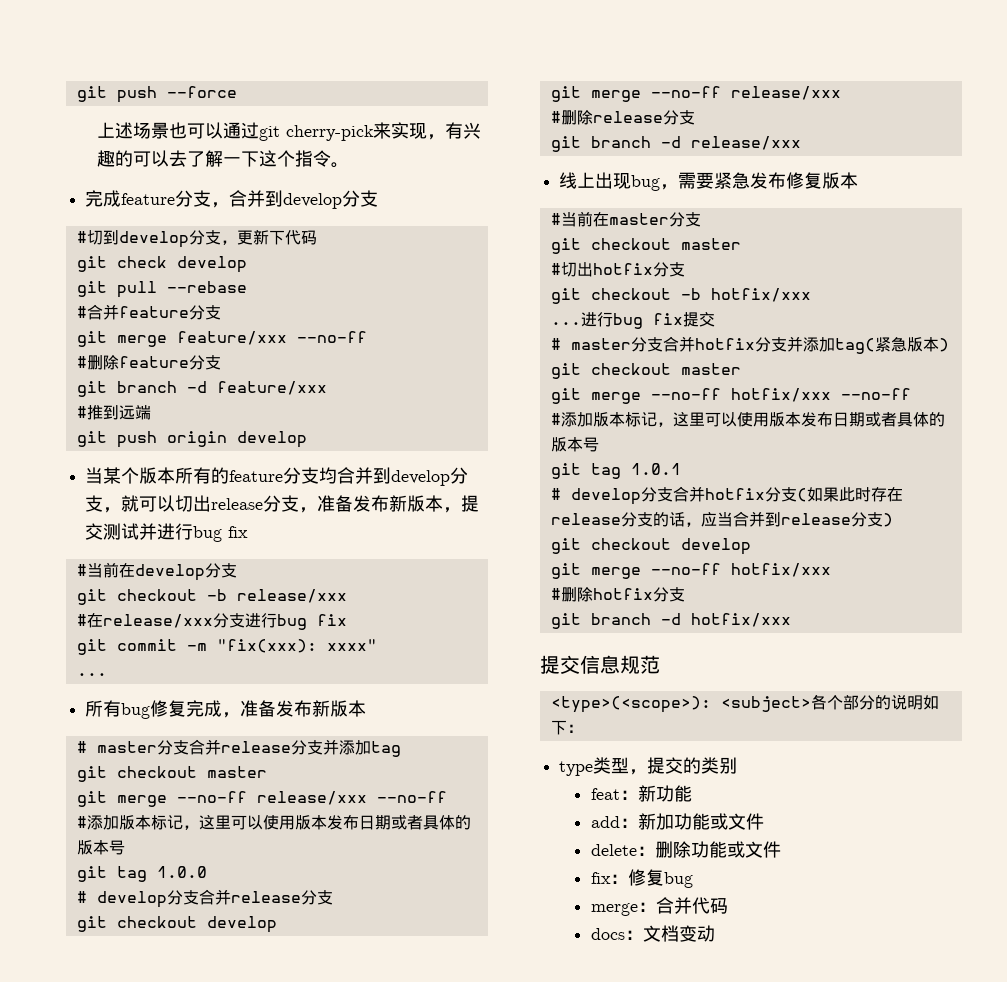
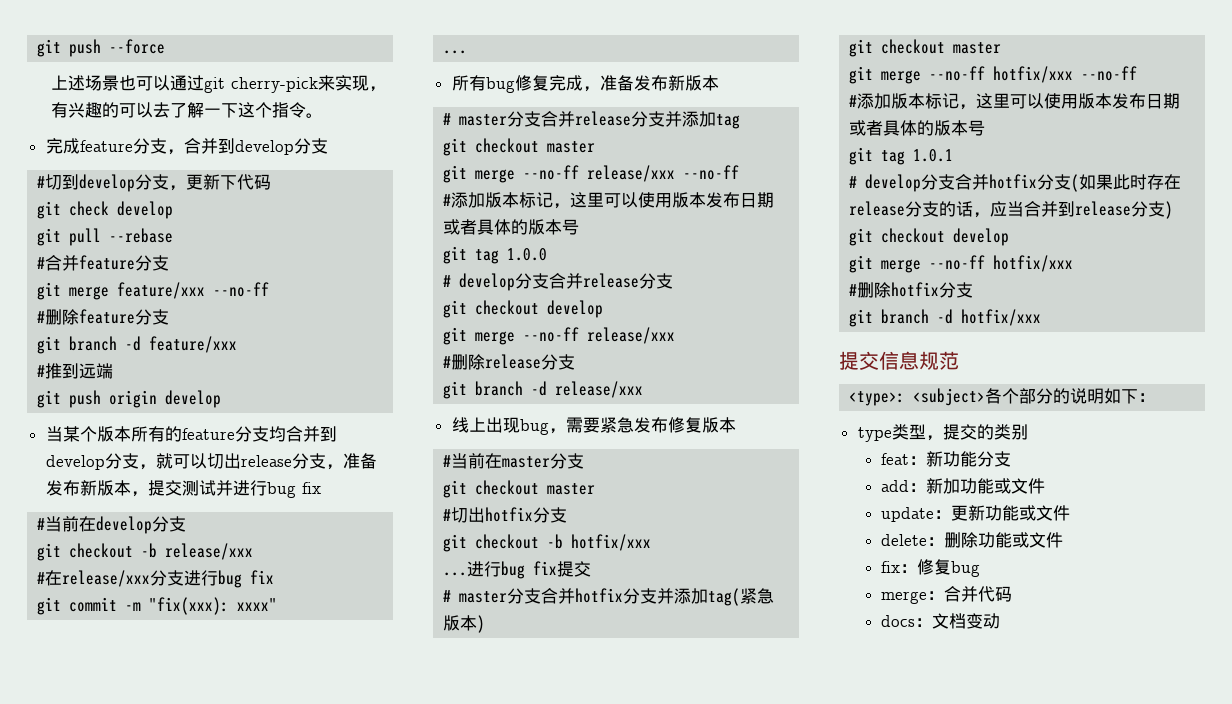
[550,696,711,713] <type>(<scope>): -> [849,391,906,406] <type>:
(692, 793) none -> [977,451,1012,467] 分支
(764, 821) none -> [881,505,1071,522] // update：更新功能或文件

